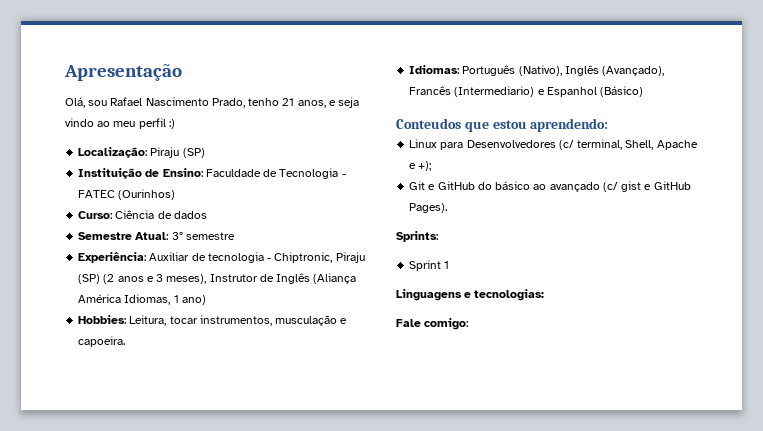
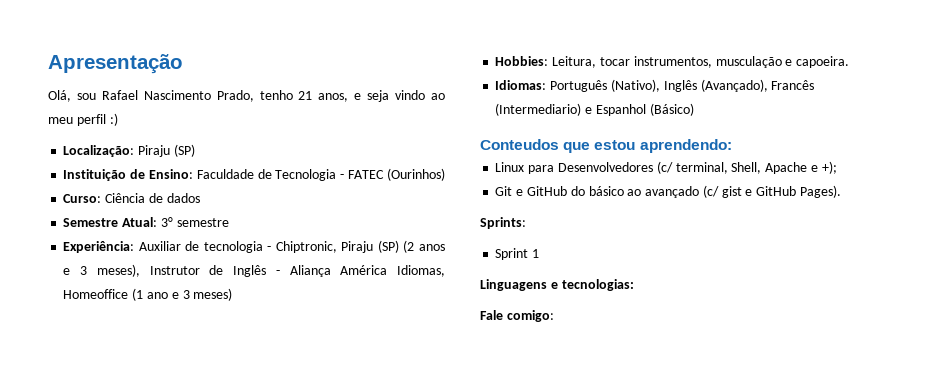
[313,273,357,284] [78,294,206,305] (Aliança América Idiomas, 1 ano) -> [275,265,446,277] [63,288,233,301] - Aliança América Idiomas, Homeoffice (1 ano e 3 meses)

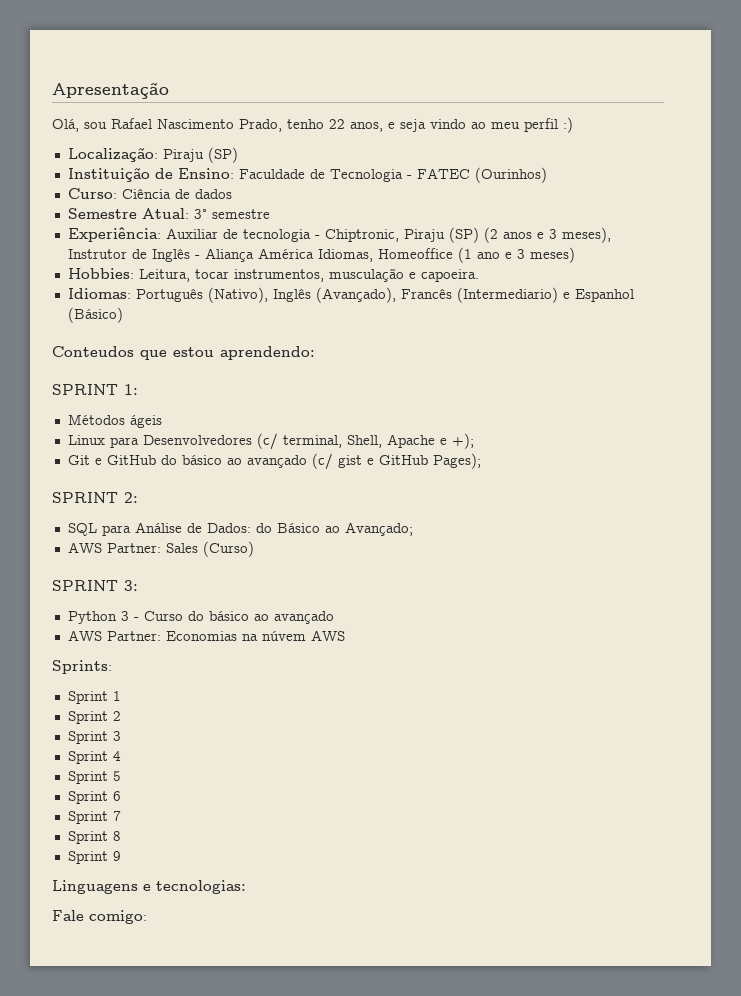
[298,91,313,100] 21 -> [329,119,345,129] 22
(732, 146) none -> [52,384,138,395] [67,414,162,428] // SPRINT 1: // Métodos ágeis
[799,185,841,198] [480,217,526,229] [495,248,540,260] Pages). // Sprints: // Sprint 1 -> [432,453,481,469] [52,492,138,503] [67,522,413,536] [67,541,254,557] [52,580,138,591] [67,611,334,624] [67,630,345,641] [52,660,112,674] [67,691,121,704] [67,711,121,724] [67,731,121,744] [67,751,121,764] [67,771,121,784] [67,791,121,804] [67,811,121,824] [67,831,121,844] [67,851,121,864] Pages); // SPRINT 2: // SQL para Análise de Dados: do Básico ao Avançado; // AWS Partner: Sales (Curso) // SPRINT 3: // Python 3 - Curso do básico ao avançado // AWS Partner: Economias na núvem AWS // Sprints: // Sprint 1 // Sprint 2 // Sprint 3 // Sprint 4 // Sprint 5 // Sprint 6 // Sprint 7 // Sprint 8 // Sprint 9

